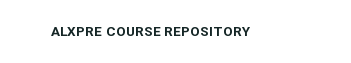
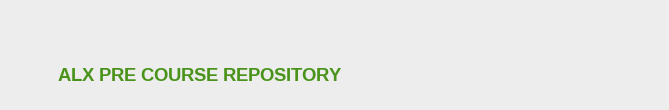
[51,27,102,36] ALXPRE -> [58,68,136,81] ALX PRE

